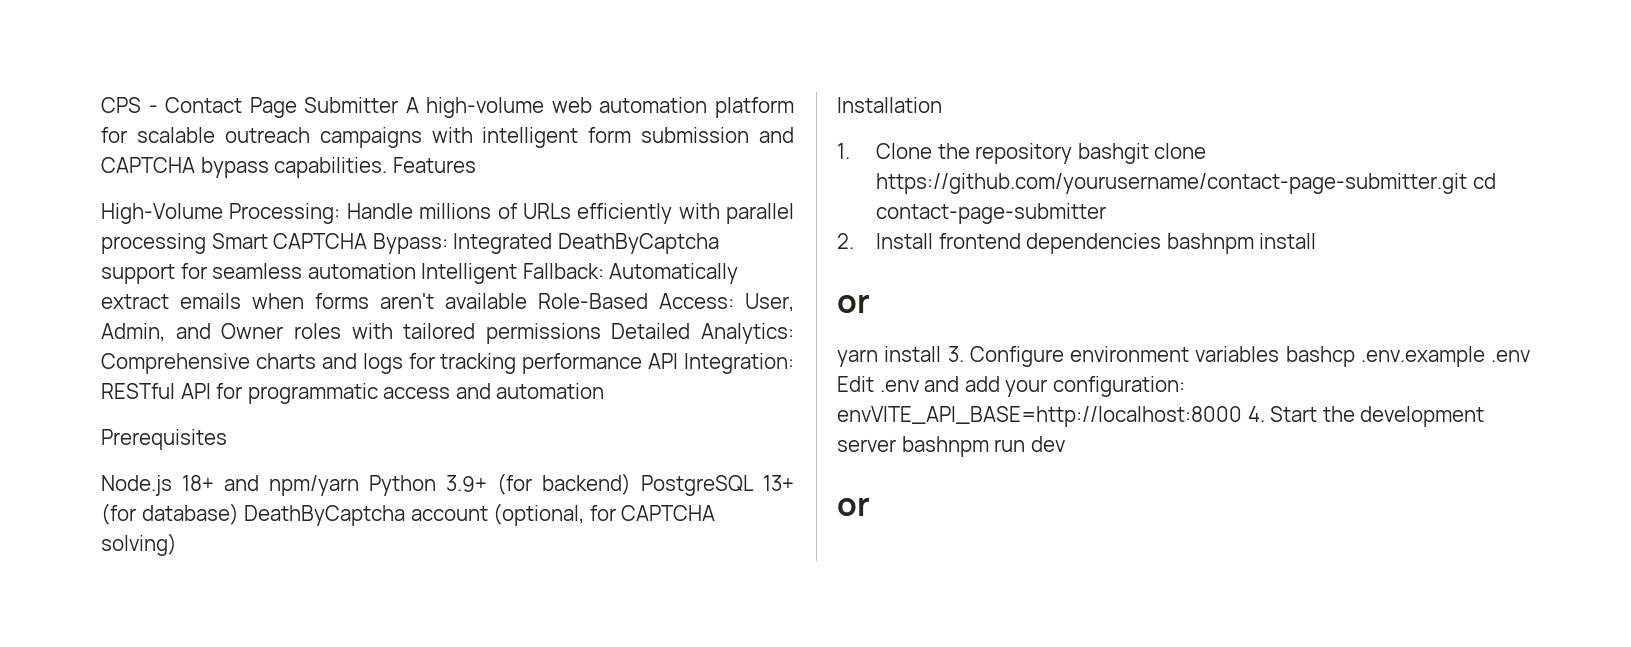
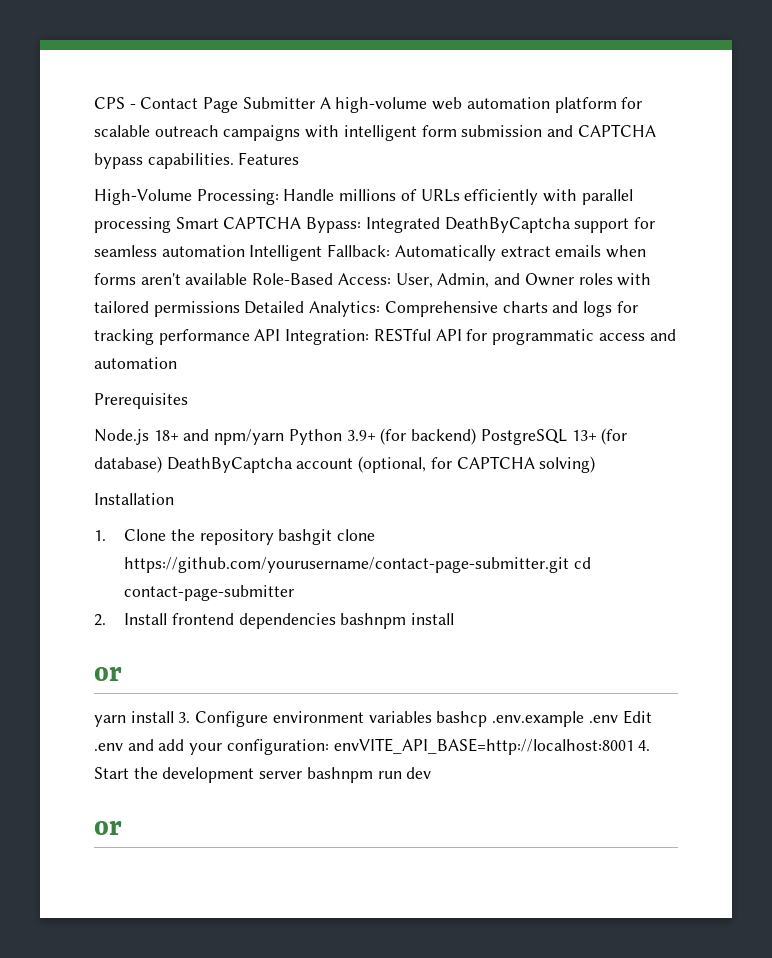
[837,406,1242,427] envVITE_API_BASE=http://localhost:8000 -> [333,738,634,755] envVITE_API_BASE=http://localhost:8001

